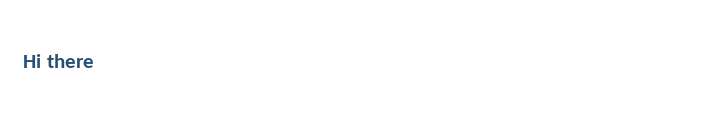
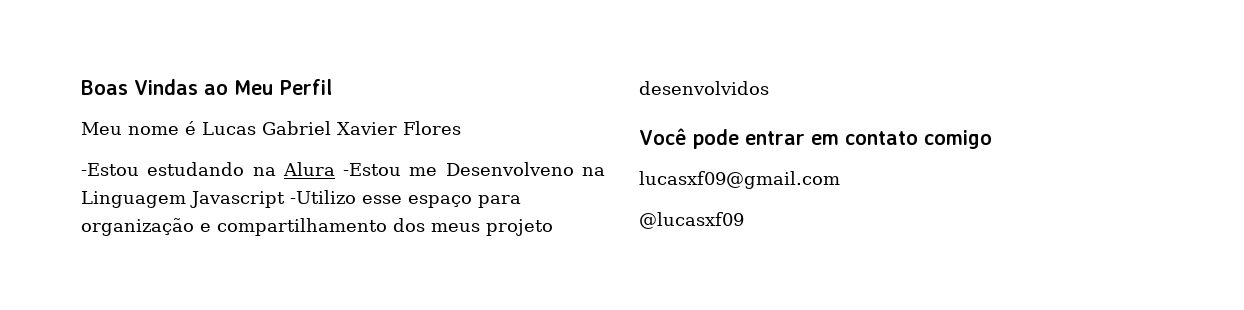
[23,54,94,68] Hi there -> [81,79,332,95] [81,121,461,135] [81,162,605,176] [81,190,521,208] [81,218,553,236] [639,81,769,95] [639,128,992,149] [639,171,840,189] [639,212,744,229] Boas Vindas ao Meu Perfil // Meu nome é Lucas Gabriel Xavier Flores // -Estou estudando na Alura -Estou me Desenvolveno na Linguagem Javascript -Utilizo esse espaço para organização e compartilhamento dos meus projeto desenvolvidos // Você pode entrar em contato comigo // lucasxf09@gmail.com // @lucasxf09

